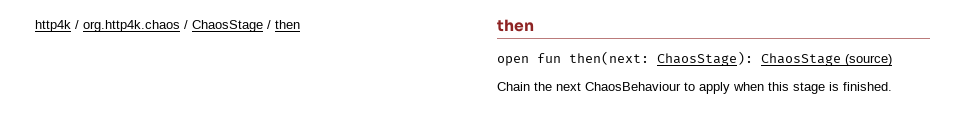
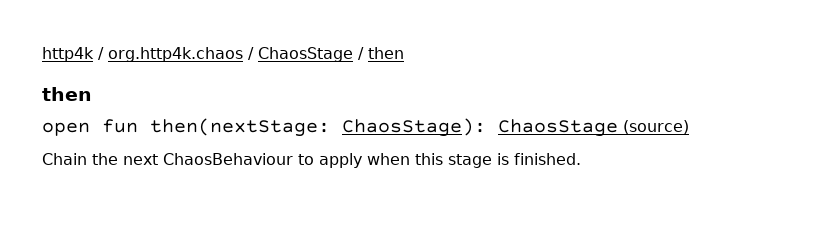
[569,51,649,65] then(next: -> [150,118,330,137] then(nextStage:

